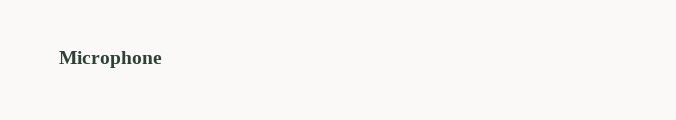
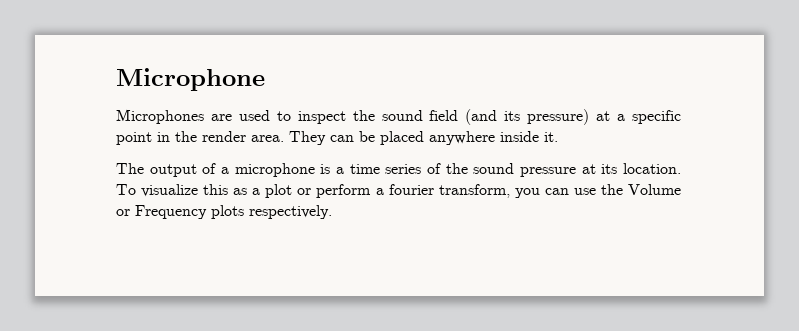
(162, 59) none -> [116,109,681,125] [116,131,558,145] [116,163,682,177] [116,184,681,198] [116,205,332,219] // Microphones are used to inspect the sound field (and its pressure) at a specific point in the render area. They can be placed anywhere inside it. // The output of a microphone is a time series of the sound pressure at its location. To visualize this as a plot or perform a fourier transform, you can use the Volume or Frequency plots respectively.

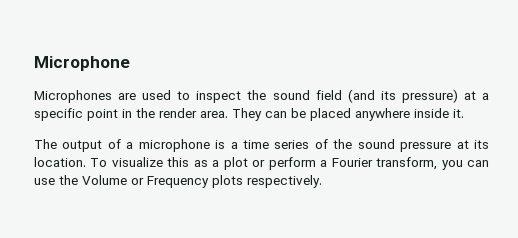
[388,184,434,195] fourier -> [331,158,373,167] Fourier

